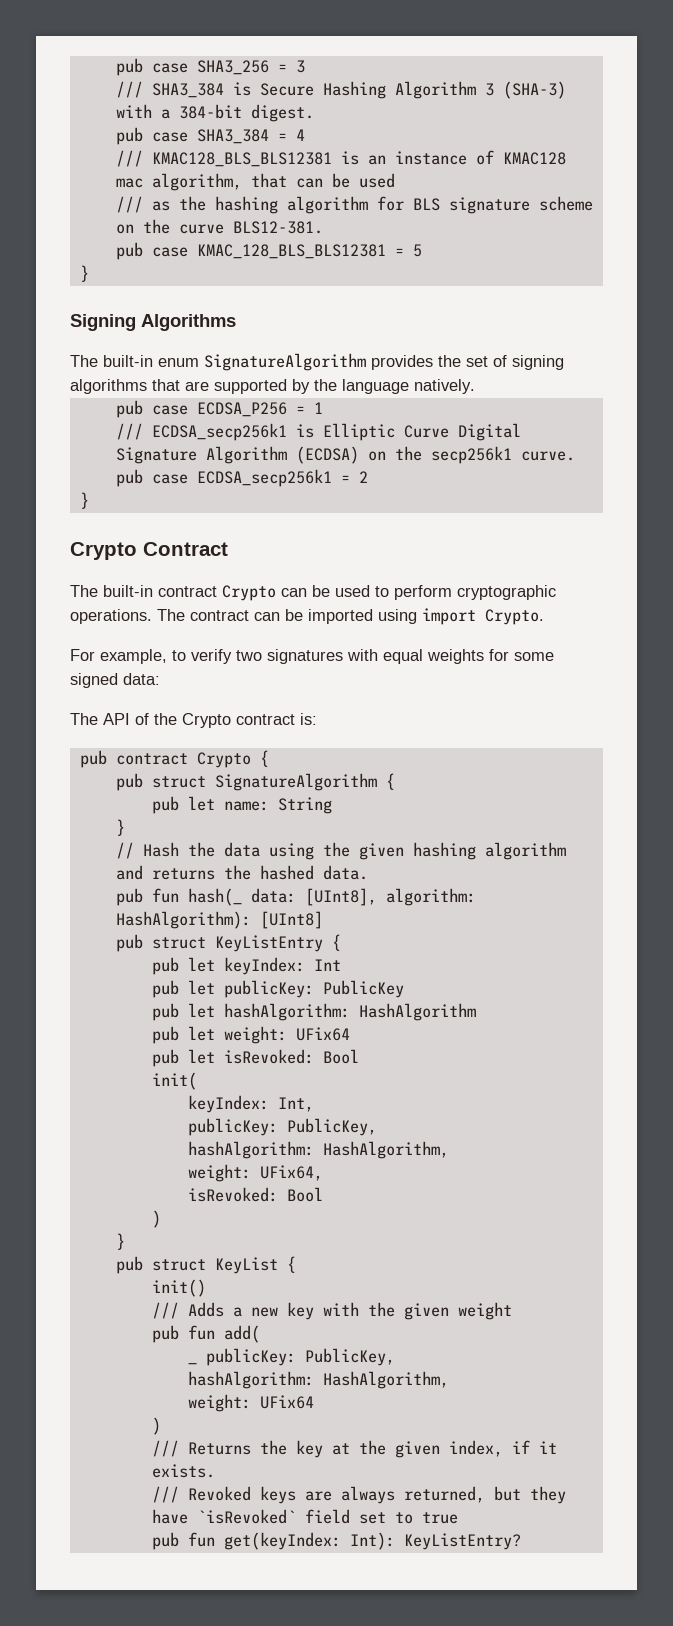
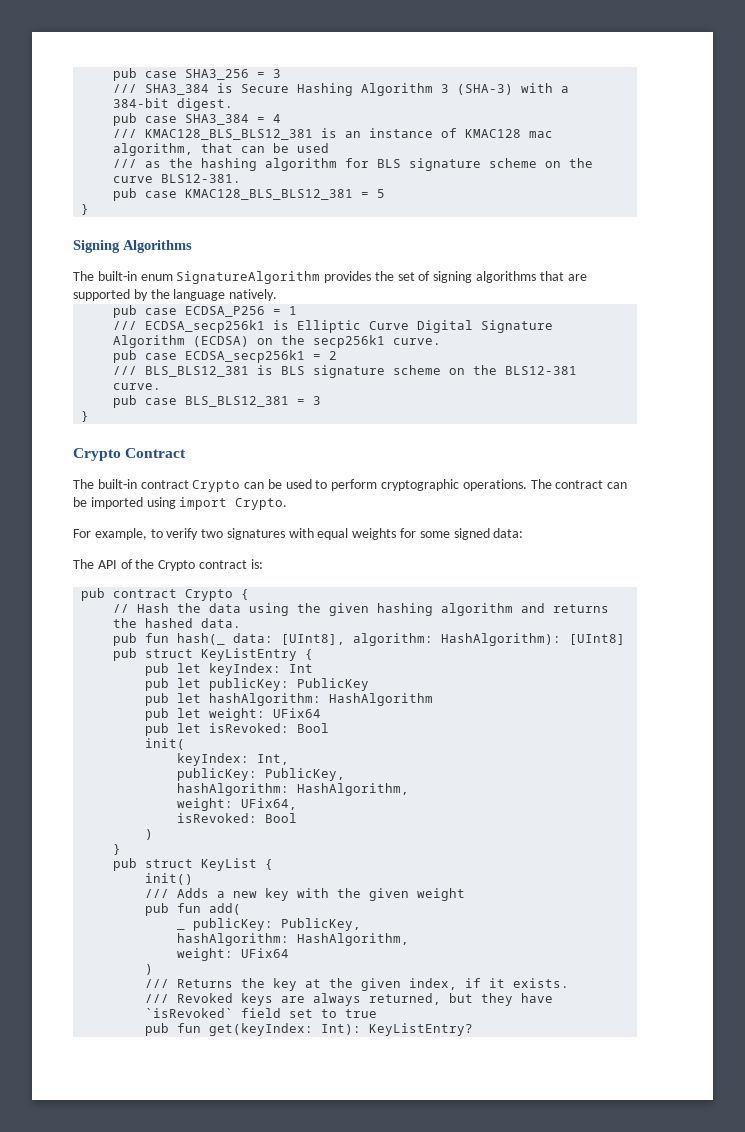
[151,152,332,167] KMAC128_BLS_BLS12381 -> [145,129,314,140] KMAC128_BLS_BLS12_381
[196,244,386,259] KMAC_128_BLS_BLS12381 -> [185,189,354,200] KMAC128_BLS_BLS12_381
(368, 477) none -> [113,365,578,378] [113,383,162,390] [113,395,322,408] // /// BLS_BLS12_381 is BLS signature scheme on the BLS12-381 curve. // pub case BLS_BLS12_381 = 3
[115,773,395,791] [151,796,332,814] [115,819,125,836] // pub struct SignatureAlgorithm { // pub let name: String // } -> (250, 594) none

